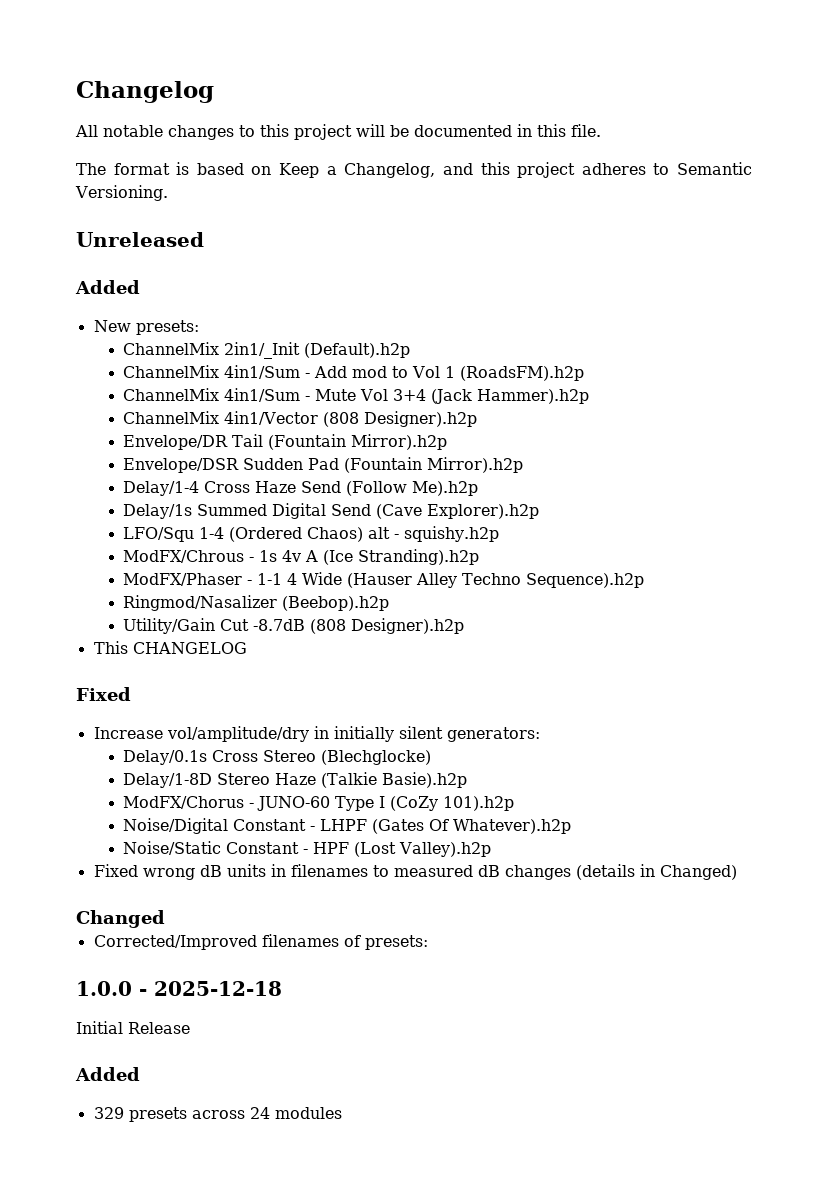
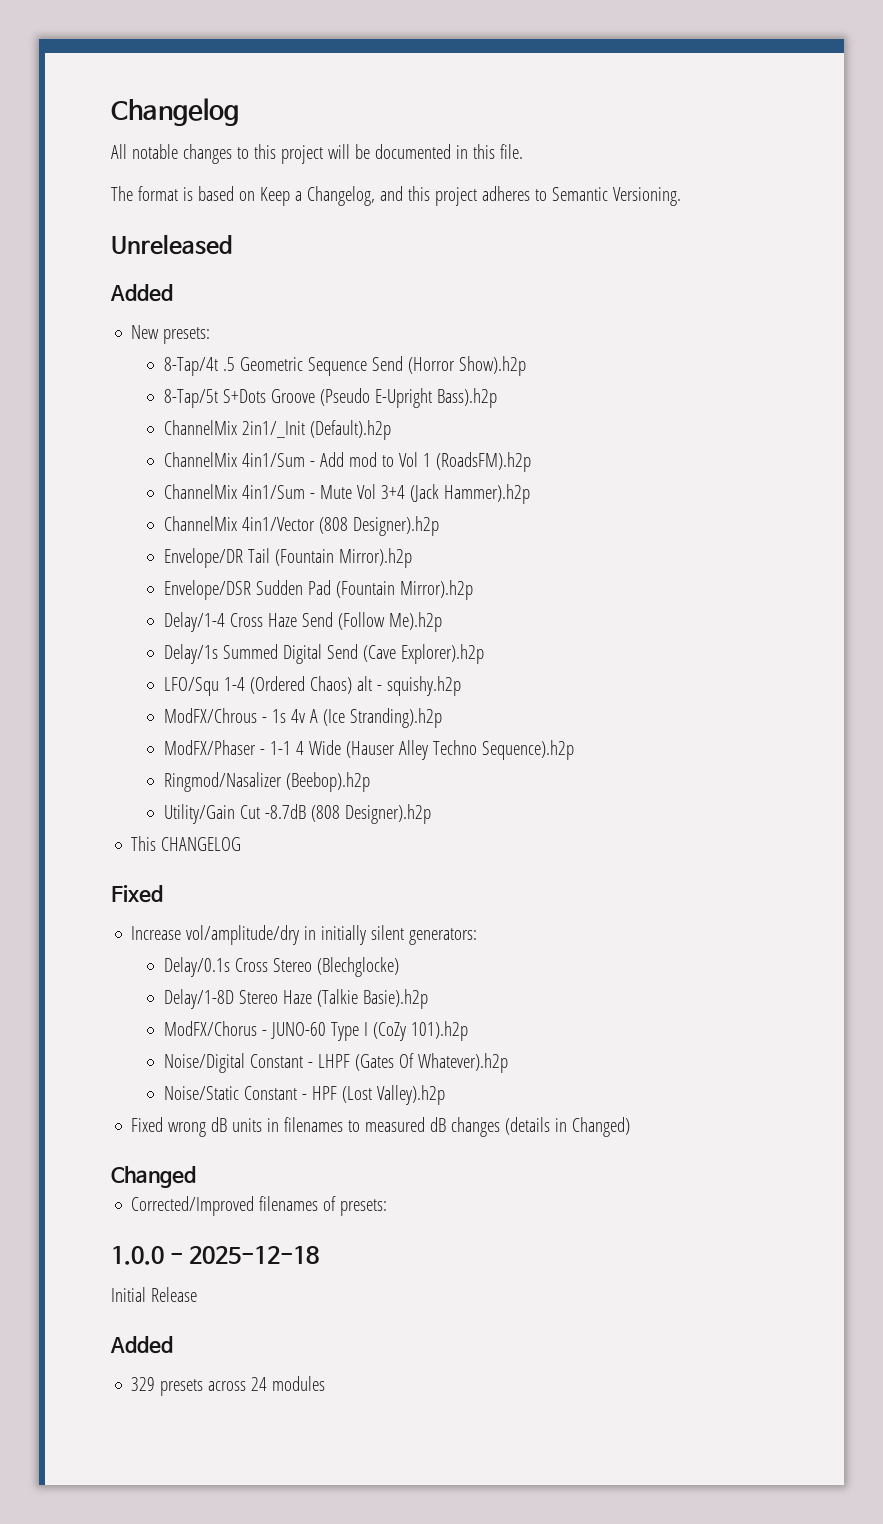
(199, 327) none -> [163,356,526,376] [163,388,497,408] // 8-Tap/4t .5 Geometric Sequence Send (Horror Show).h2p // 8-Tap/5t S+Dots Groove (Pseudo E-Upright Bass).h2p

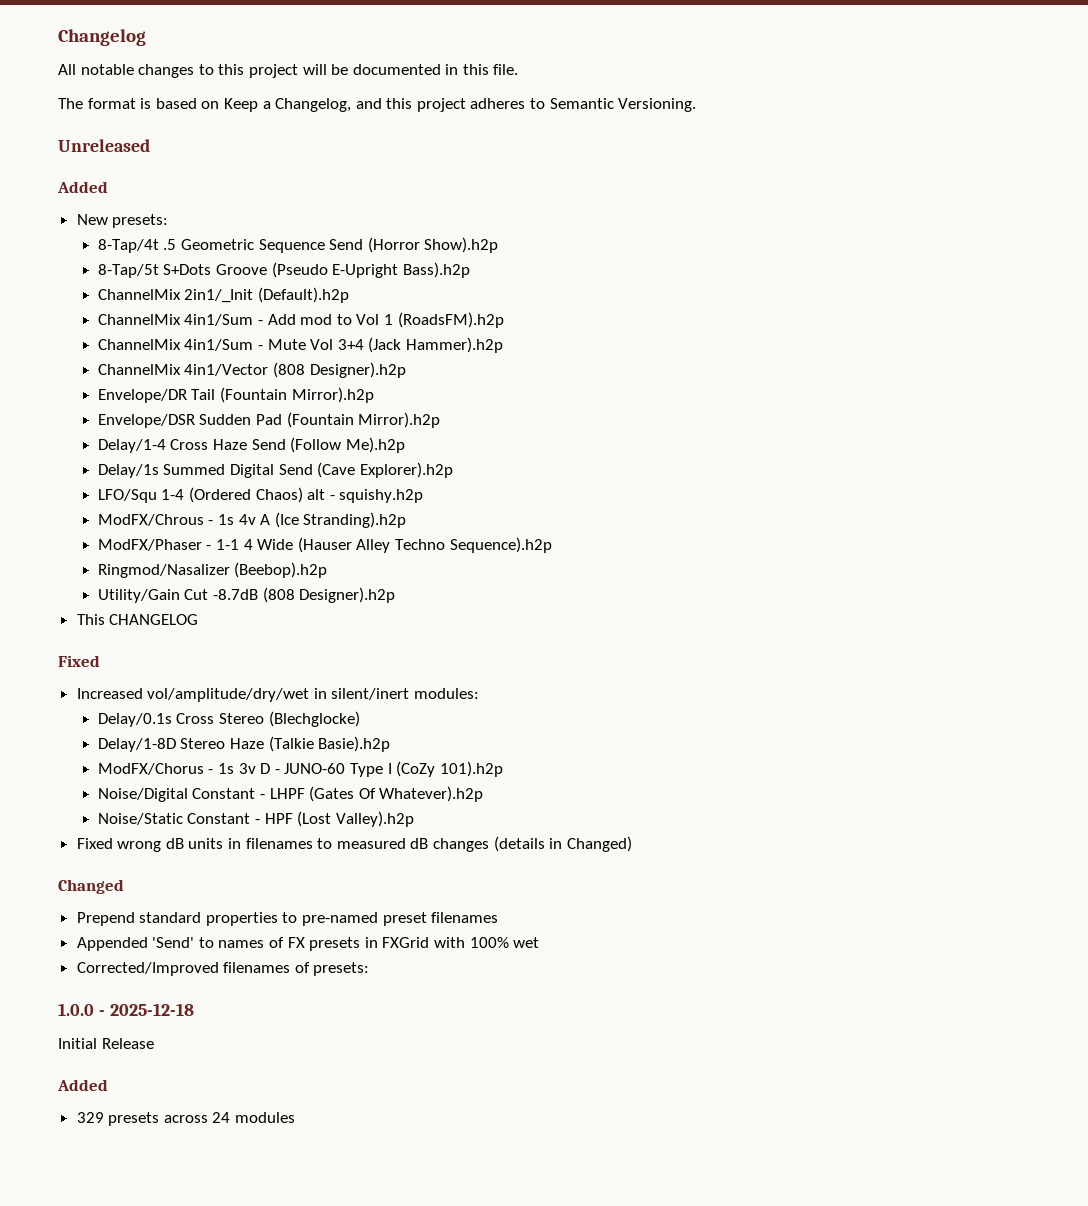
[131,925,478,945] Increase vol/amplitude/dry in initially silent generators: -> [76,688,480,702] Increased vol/amplitude/dry/wet in silent/inert modules:
(267, 1033) none -> [218,763,280,774] 1s 3v D -
(196, 1177) none -> [76,912,499,926] [76,937,540,951] // Prepend standard properties to pre-named preset filenames // Appended 'Send' to names of FX presets in FXGrid with 100% wet

